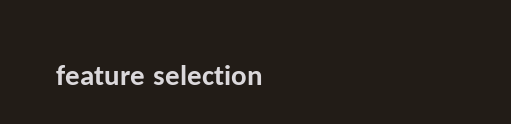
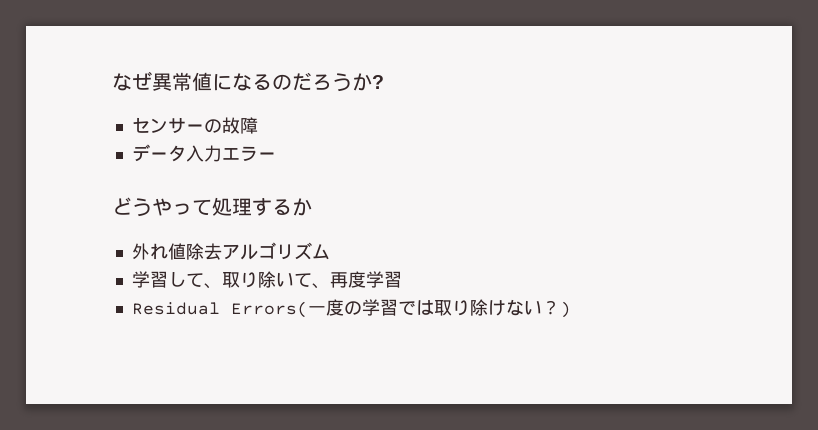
[56,65,263,85] feature selection -> [112,71,384,92] [131,117,258,134] [131,144,276,162] [112,197,312,217] [131,242,330,260] [131,271,402,289] [131,299,571,318] なぜ異常値になるのだろうか? // センサーの故障 // データ入力エラー // どうやって処理するか // 外れ値除去アルゴリズム // 学習して、取り除いて、再度学習 // Residual Errors(一度の学習では取り除けない？)

